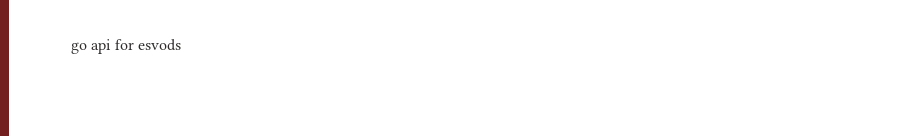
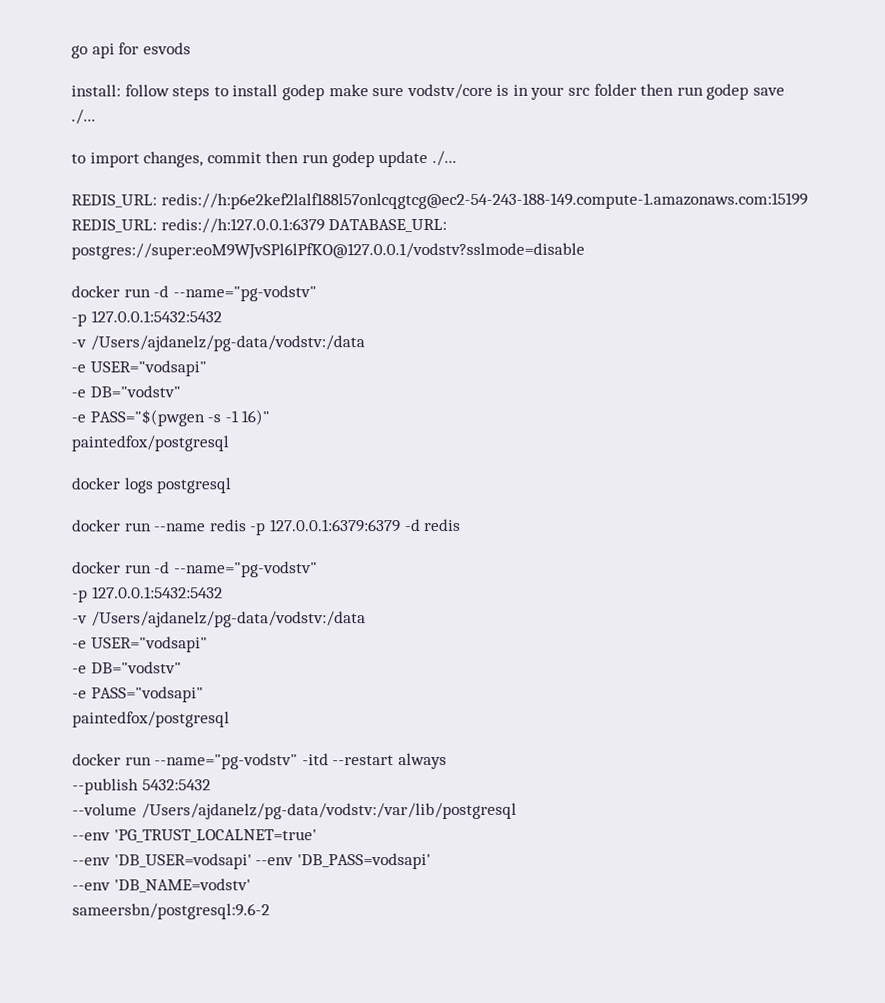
(181, 45) none -> [71,83,786,101] [71,109,96,125] [71,150,457,168] [71,192,808,210] [71,218,448,234] [71,242,585,260] [71,285,317,302] [71,310,222,327] [71,335,365,352] [71,360,207,377] [71,385,181,398] [71,409,271,427] [71,435,229,452] [71,477,232,494] [72,518,462,536] [72,561,318,578] [72,586,223,603] [72,611,366,628] [72,636,208,653] [72,661,182,674] [72,686,204,703] [72,711,230,728] [72,752,447,770] [72,778,211,795] [72,802,517,820] [72,829,317,843] [72,853,431,870] [72,878,251,893] [72,903,270,920] // install: follow steps to install godep make sure vodstv/core is in your src folder then run godep save ./... // to import changes, commit then run godep update ./... // REDIS_URL: redis://h:p6e2kef2lalf188l57onlcqgtcg@ec2-54-243-188-149.compute-1.amazonaws.com:15199 REDIS_URL: redis://h:127.0.0.1:6379 DATABASE_URL: postgres://super:eoM9WJvSPl6lPfKO@127.0.0.1/vodstv?sslmode=disable // docker run -d --name="pg-vodstv" // -p 127.0.0.1:5432:5432 // -v /Users/ajdanelz/pg-data/vodstv:/data // -e USER="vodsapi" // -e DB="vodstv" // -e PASS="$(pwgen -s -1 16)" // paintedfox/postgresql // docker logs postgresql // docker run --name redis -p 127.0.0.1:6379:6379 -d redis // docker run -d --name="pg-vodstv" // -p 127.0.0.1:5432:5432 // -v /Users/ajdanelz/pg-data/vodstv:/data // -e USER="vodsapi" // -e DB="vodstv" // -e PASS="vodsapi" // paintedfox/postgresql // docker run --name="pg-vodstv" -itd --restart always // --publish 5432:5432 // --volume /Users/ajdanelz/pg-data/vodstv:/var/lib/postgresql // --env 'PG_TRUST_LOCALNET=true' // --env 'DB_USER=vodsapi' --env 'DB_PASS=vodsapi' // --env 'DB_NAME=vodstv' // sameersbn/postgresql:9.6-2

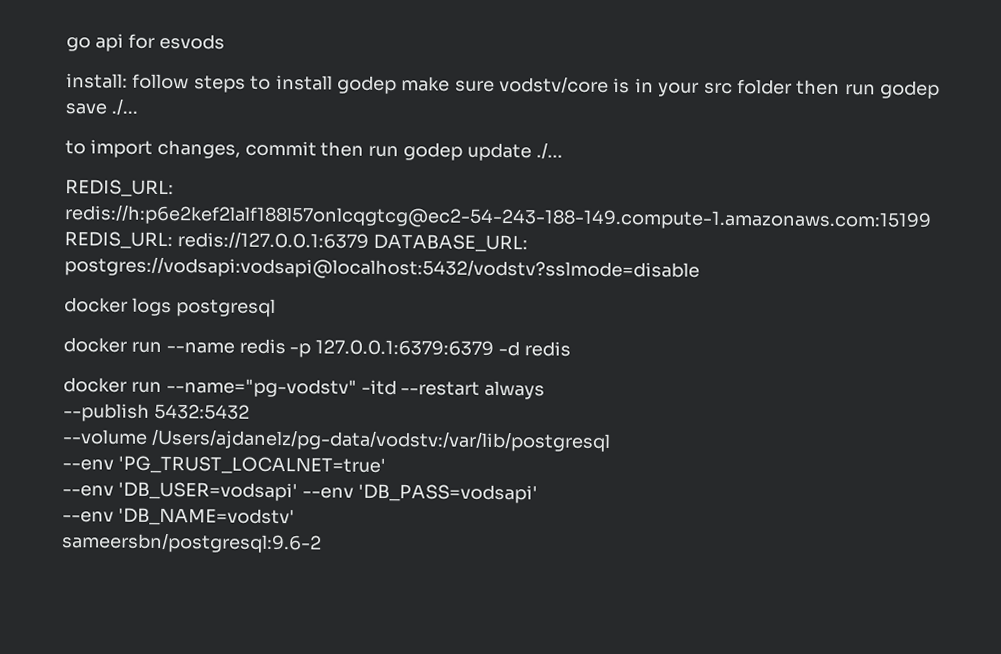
[160,218,448,234] [71,242,585,260] [71,285,317,302] [71,310,222,327] [71,335,365,352] [71,360,207,377] [71,385,181,398] [71,409,271,427] [71,435,229,452] redis://h:127.0.0.1:6379 DATABASE_URL: postgres://super:eoM9WJvSPl6lPfKO@127.0.0.1/vodstv?sslmode=disable // docker run -d --name="pg-vodstv" // -p 127.0.0.1:5432:5432 // -v /Users/ajdanelz/pg-data/vodstv:/data // -e USER="vodsapi" // -e DB="vodstv" // -e PASS="$(pwgen -s -1 16)" // paintedfox/postgresql -> [176,231,528,253] [64,256,700,282] redis://127.0.0.1:6379 DATABASE_URL: postgres://vodsapi:vodsapi@localhost:5432/vodstv?sslmode=disable
[72,561,318,578] [72,586,223,603] [72,611,366,628] [72,636,208,653] [72,661,182,674] [72,686,204,703] [72,711,230,728] // docker run -d --name="pg-vodstv" // -p 127.0.0.1:5432:5432 // -v /Users/ajdanelz/pg-data/vodstv:/data // -e USER="vodsapi" // -e DB="vodstv" // -e PASS="vodsapi" // paintedfox/postgresql -> (572, 349) none

